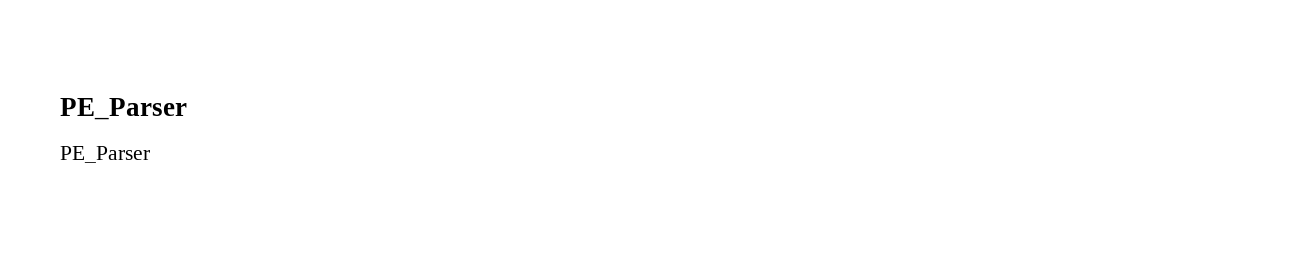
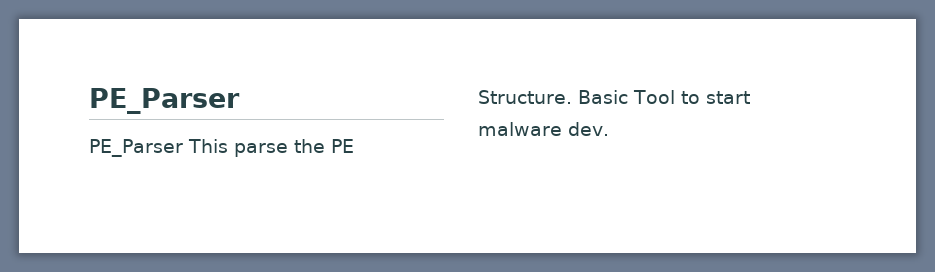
(150, 154) none -> [187,139,354,157] [478,90,750,104] [478,122,609,136] This parse the PE Structure. Basic Tool to start malware dev.

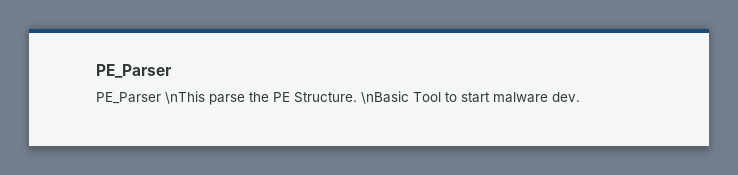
[187,139,228,153] This -> [165,91,205,104] \nThis
[578,90,628,104] Basic -> [361,91,409,104] \nBasic

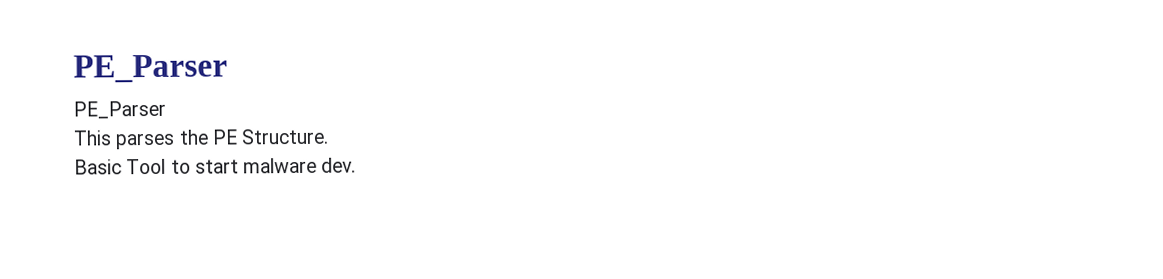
[165,91,245,105] \nThis parse -> [73,130,176,150] // This parses
[361,91,409,104] \nBasic -> [74,159,122,175] // Basic

